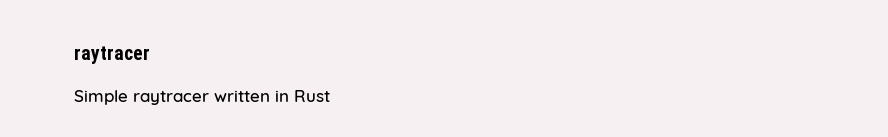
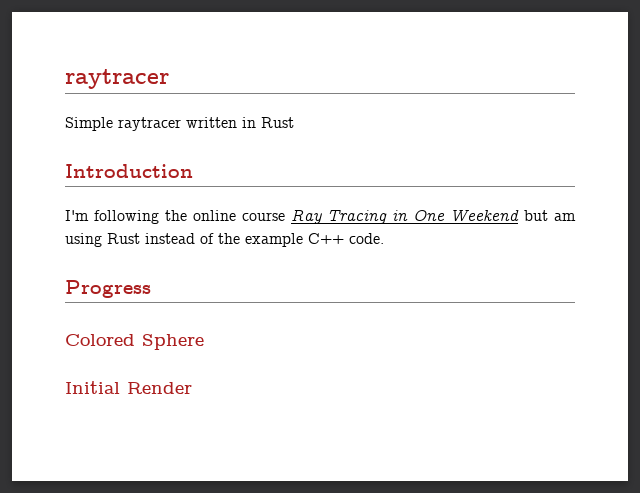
(330, 96) none -> [65,164,193,178] [65,209,576,224] [65,233,384,247] [65,280,151,298] [65,334,204,350] [65,381,192,394] // Introduction // I'm following the online course Ray Tracing in One Weekend but am using Rust instead of the example C++ code. // Progress // Colored Sphere // Initial Render

